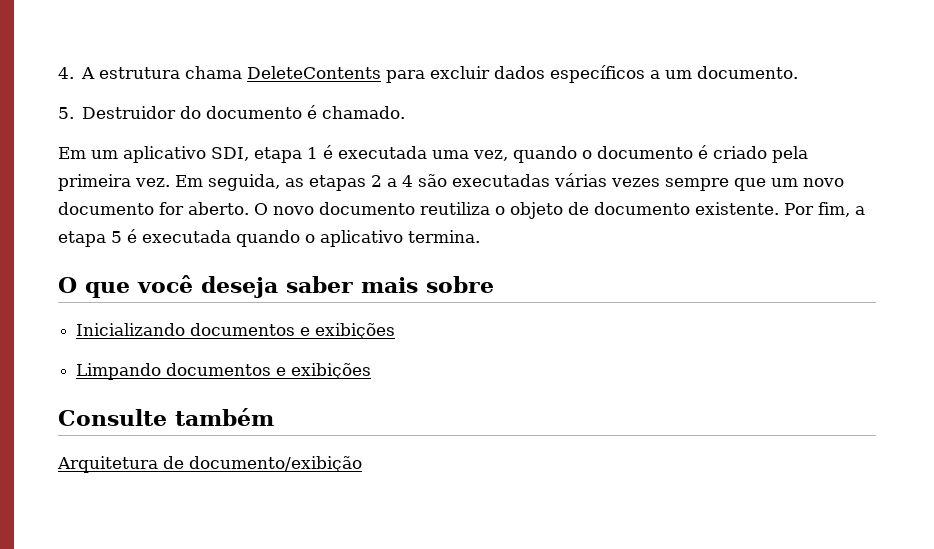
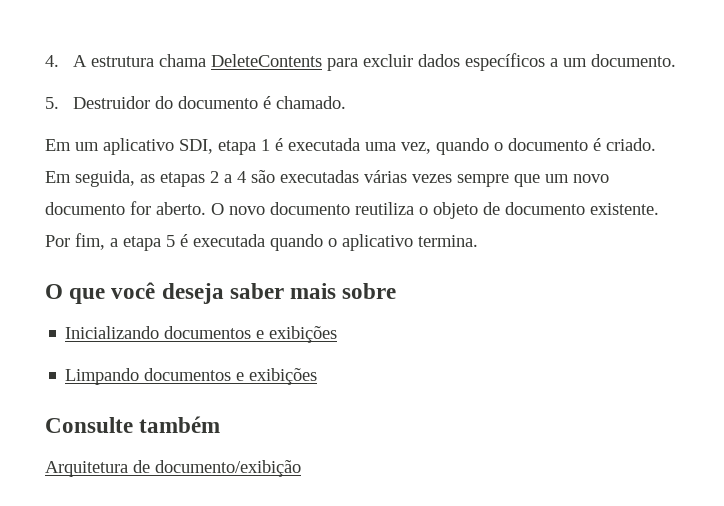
[713,146,808,163] [58,174,170,191] criado pela primeira vez. -> [606,138,656,151] criado.

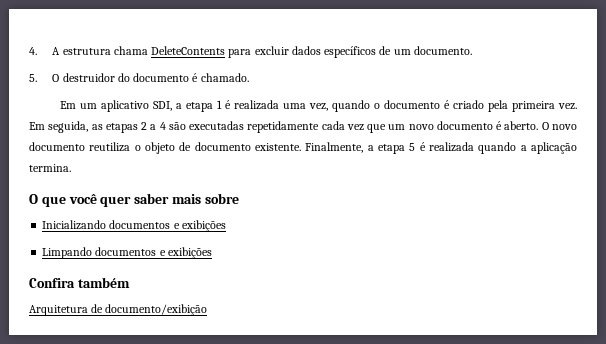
[549,58,558,67] a -> [379,46,392,55] de
[72,96,150,109] Destruidor -> [52,73,115,82] O destruidor
(213, 146) none -> [176,103,183,109] a
[288,138,360,151] executada -> [234,100,280,110] realizada
[606,138,656,151] criado. -> [453,100,577,112] criado pela primeira vez.
[364,170,509,187] várias vezes sempre -> [247,121,364,133] repetidamente cada vez
[130,201,151,215] for -> [496,121,503,130] é
[45,233,105,250] Por fim, -> [305,142,364,153] Finalmente,
[193,234,413,251] executada quando o aplicativo -> [428,142,577,154] realizada quando a aplicação
[161,283,224,304] deseja -> [100,196,132,207] quer
[45,417,133,433] Consulte -> [29,278,75,288] Confira

